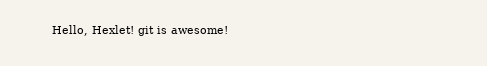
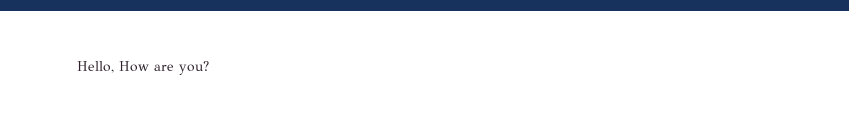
[92,25,228,36] Hexlet! git is awesome! -> [119,61,209,75] How are you?

